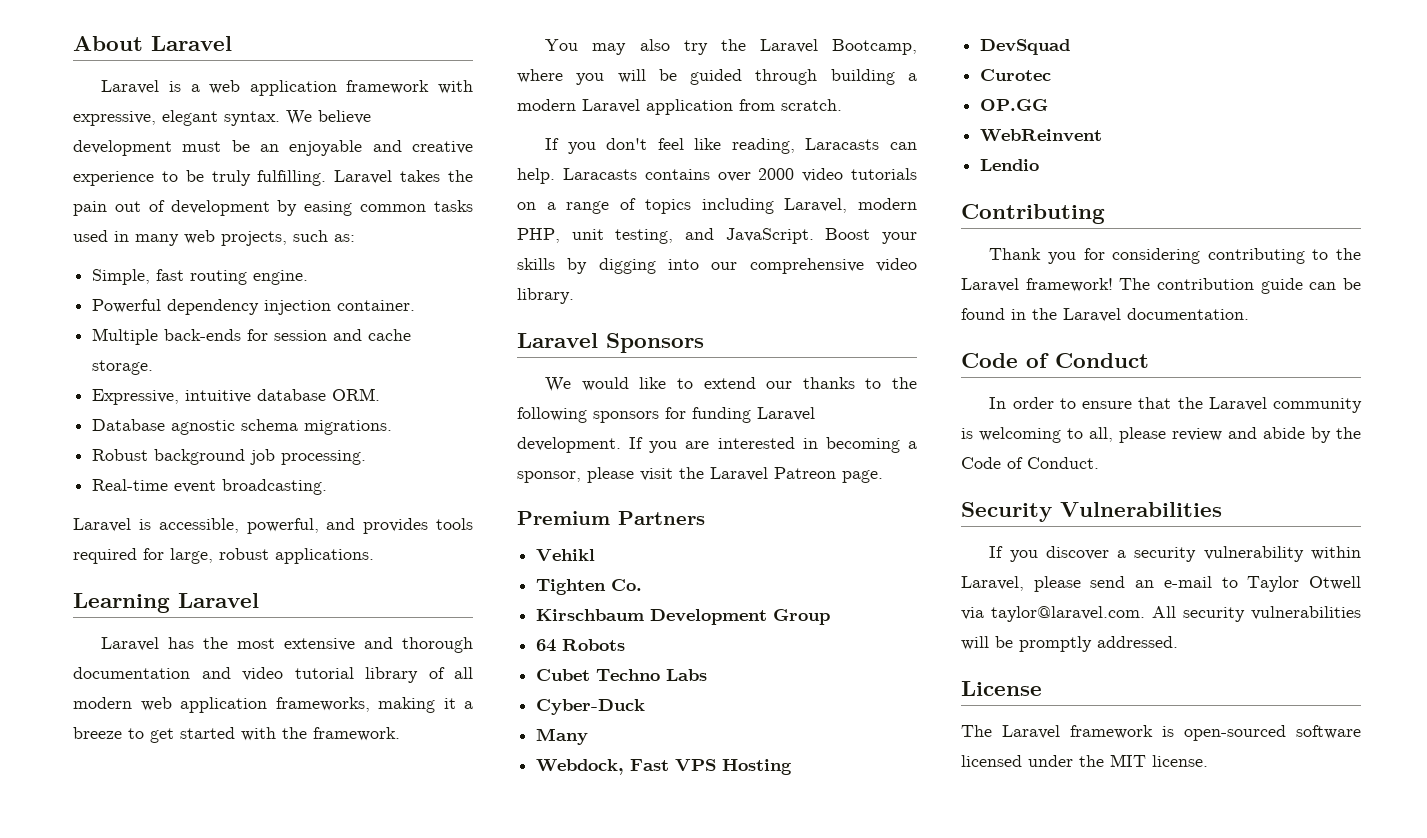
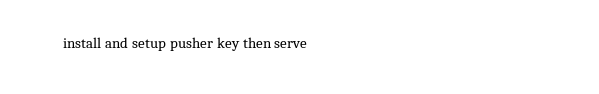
[73,36,232,51] [101,80,473,96] [73,110,371,126] [73,140,473,156] [73,170,473,186] [73,200,473,216] [73,230,355,246] [92,269,309,285] [92,299,416,315] [92,328,412,345] [92,360,154,375] [92,388,381,405] [92,419,393,435] [92,449,367,465] [92,479,328,495] [73,518,473,534] [73,548,374,564] [73,593,259,613] [101,637,473,653] [73,667,473,683] [73,697,473,713] [73,727,400,743] [545,39,917,55] [517,69,917,85] [517,99,842,115] [545,138,917,154] [517,168,917,184] [517,198,917,214] [517,228,917,244] [517,258,917,274] [517,288,574,304] [517,333,704,353] [545,377,917,392] [517,407,815,423] [517,437,917,453] [517,467,883,483] [517,511,705,525] [536,549,596,561] [536,579,643,595] [536,609,831,625] [536,639,626,652] [536,669,708,681] [536,699,646,715] [536,728,589,745] [536,759,793,775] [980,39,1071,55] [980,69,1052,81] [980,99,1049,111] [980,129,1103,142] [980,159,1040,171] [961,204,1105,224] [989,248,1361,264] [961,278,1361,294] [961,308,1249,322] [961,353,1149,368] [989,397,1362,413] [961,427,1361,443] [961,457,1099,469] [961,502,1222,522] [989,546,1361,562] [961,576,1361,592] [961,606,1361,622] [961,636,1178,652] [961,681,1042,696] [961,725,1361,741] [961,754,1208,767] About Laravel // Laravel is a web application framework with expressive, elegant syntax. We believe development must be an enjoyable and creative experience to be truly fulfilling. Laravel takes the pain out of development by easing common tasks used in many web projects, such as: // Simple, fast routing engine. // Powerful dependency injection container. // Multiple back-ends for session and cache storage. // Expressive, intuitive database ORM. // Database agnostic schema migrations. // Robust background job processing. // Real-time event broadcasting. // Laravel is accessible, powerful, and provides tools required for large, robust applications. // Learning Laravel // Laravel has the most extensive and thorough documentation and video tutorial library of all modern web application frameworks, making it a breeze to get started with the framework. // You may also try the Laravel Bootcamp, where you will be guided through building a modern Laravel application from scratch. // If you don't feel like reading, Laracasts can help. Laracasts contains over 2000 video tutorials on a range of topics including Laravel, modern PHP, unit testing, and JavaScript. Boost your skills by digging into our comprehensive video library. // Laravel Sponsors // We would like to extend our thanks to the following sponsors for funding Laravel development. If you are interested in becoming a sponsor, please visit the Laravel Patreon page. // Premium Partners // Vehikl // Tighten Co. // Kirschbaum Development Group // 64 Robots // Cubet Techno Labs // Cyber-Duck // Many // Webdock, Fast VPS Hosting // DevSquad // Curotec // OP.GG // WebReinvent // Lendio // Contributing // Thank you for considering contributing to the Laravel framework! The contribution guide can be found in the Laravel documentation. // Code of Conduct // In order to ensure that the Laravel community is welcoming to all, please review and abide by the Code of Conduct. // Security Vulnerabilities // If you discover a security vulnerability within Laravel, please send an e-mail to Taylor Otwell via taylor@laravel.com. All security vulnerabilities will be promptly addressed. // License // The Laravel framework is open-sourced software licensed under the MIT license. -> [63,37,308,51] install and setup pusher key then serve

